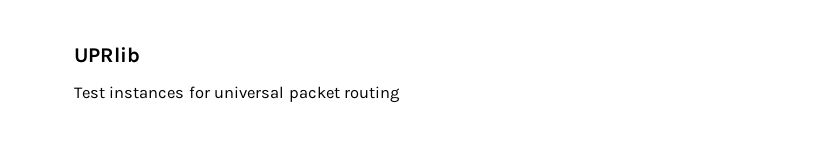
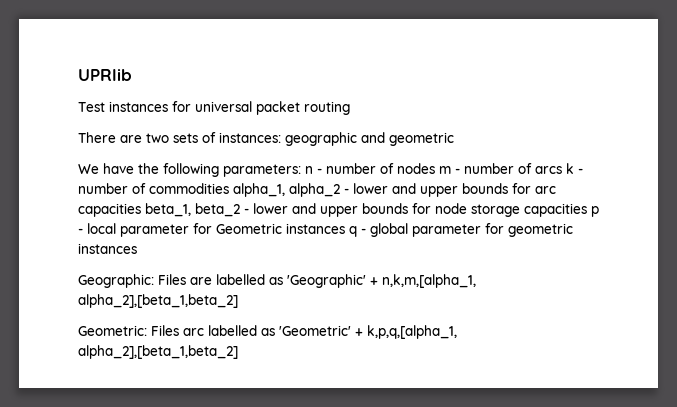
(401, 94) none -> [78,132,454,146] [78,163,583,177] [78,183,556,197] [78,203,599,217] [78,223,573,237] [78,243,137,254] [78,274,476,288] [78,294,238,308] [78,325,457,339] [78,345,238,359] // There are two sets of instances: geographic and geometric // We have the following parameters: n - number of nodes m - number of arcs k - number of commodities alpha_1, alpha_2 - lower and upper bounds for arc capacities beta_1, beta_2 - lower and upper bounds for node storage capacities p - local parameter for Geometric instances q - global parameter for geometric instances // Geographic: Files are labelled as 'Geographic' + n,k,m,[alpha_1, alpha_2],[beta_1,beta_2] // Geometric: Files arc labelled as 'Geometric' + k,p,q,[alpha_1, alpha_2],[beta_1,beta_2]

